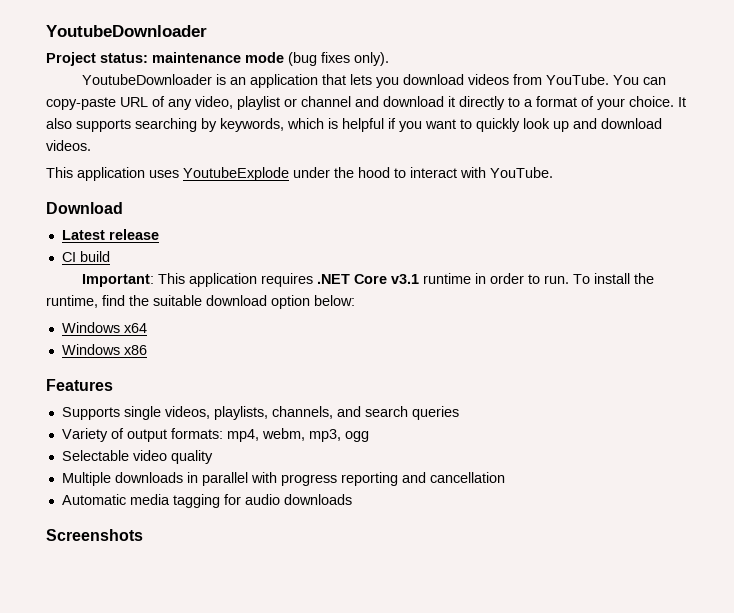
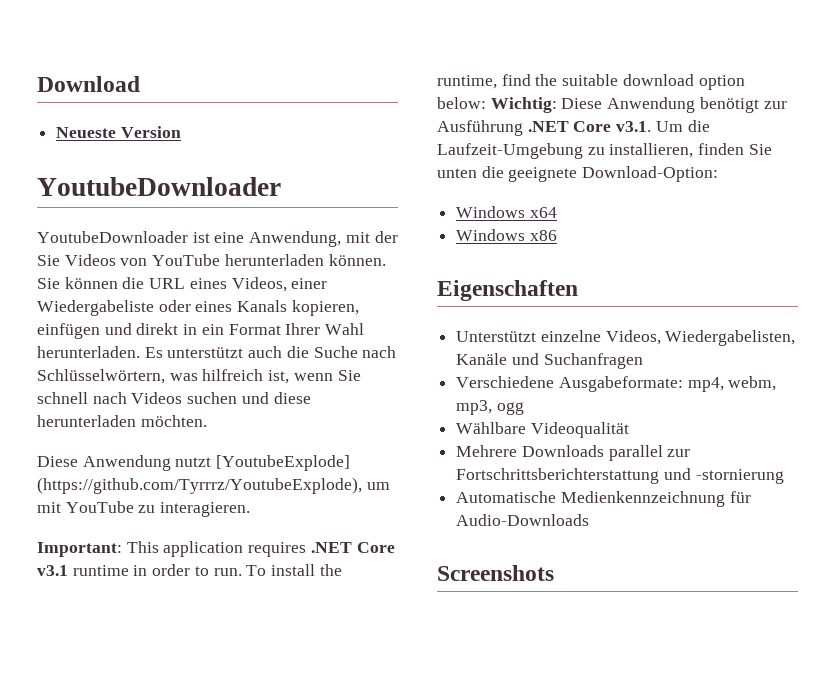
[46,25,207,37] [46,52,389,66] [82,74,667,88] [46,96,686,110] [46,118,662,132] [46,140,91,151] [46,167,553,181] [46,202,123,214] [61,229,159,240] [61,251,110,262] YoutubeDownloader // Project status: maintenance mode (bug fixes only). // YoutubeDownloader is an application that lets you download videos from YouTube. You can copy-paste URL of any video, playlist or channel and download it directly to a format of your choice. It also supports searching by keywords, which is helpful if you want to quickly look up and download videos. // This application uses YoutubeExplode under the hood to interact with YouTube. // Download // Latest release // CI build -> [37,76,140,92] [56,126,181,138] [37,177,281,196] [37,231,398,247] [37,254,386,266] [37,277,328,292] [37,300,359,316] [37,323,365,339] [37,346,397,358] [37,369,361,384] [37,392,311,404] [37,415,207,427] [37,455,351,471] [37,477,390,494] [37,501,251,517] Download // Neueste Version // YoutubeDownloader // YoutubeDownloader ist eine Anwendung, mit der Sie Videos von YouTube herunterladen können. Sie können die URL eines Videos, einer Wiedergabeliste oder eines Kanals kopieren, einfügen und direkt in ein Format Ihrer Wahl herunterladen. Es unterstützt auch die Suche nach Schlüsselwörtern, was hilfreich ist, wenn Sie schnell nach Videos suchen und diese herunterladen möchten. // Diese Anwendung nutzt [YoutubeExplode] (https://github.com/Tyrrrz/YoutubeExplode), um mit YouTube zu interagieren.
[61,322,147,333] [61,344,147,355] [46,379,113,391] [61,406,459,420] [61,428,369,442] [61,450,213,464] [61,472,505,486] [61,494,352,508] // Windows x64 // Windows x86 // Features // Supports single videos, playlists, channels, and search queries // Variety of output formats: mp4, webm, mp3, ogg // Selectable video quality // Multiple downloads in parallel with progress reporting and cancellation // Automatic media tagging for audio downloads -> [490,97,787,113] [437,120,710,136] [437,143,772,159] [437,166,719,182] [456,206,557,218] [456,229,557,241] [437,280,578,301] [456,330,796,346] [456,353,643,369] [456,376,777,392] [456,400,524,415] [456,422,629,438] [456,445,691,461] [456,468,784,484] [456,491,751,507] [456,514,590,526] Wichtig: Diese Anwendung benötigt zur Ausführung .NET Core v3.1. Um die Laufzeit-Umgebung zu installieren, finden Sie unten die geeignete Download-Option: // Windows x64 // Windows x86 // Eigenschaften // Unterstützt einzelne Videos, Wiedergabelisten, Kanäle und Suchanfragen // Verschiedene Ausgabeformate: mp4, webm, mp3, ogg // Wählbare Videoqualität // Mehrere Downloads parallel zur Fortschrittsberichterstattung und -stornierung // Automatische Medienkennzeichnung für Audio-Downloads

